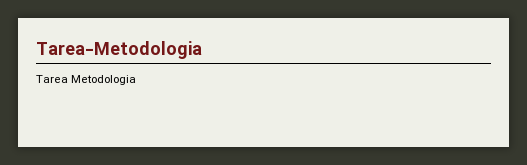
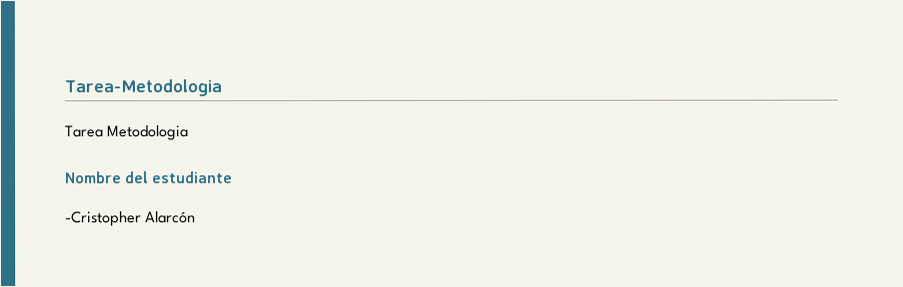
(137, 80) none -> [65,171,234,184] [65,211,197,227] // Nombre del estudiante // -Cristopher Alarcón

